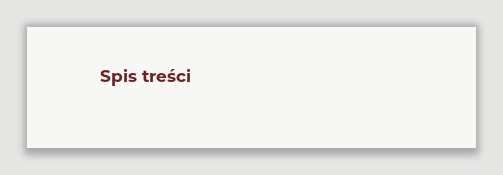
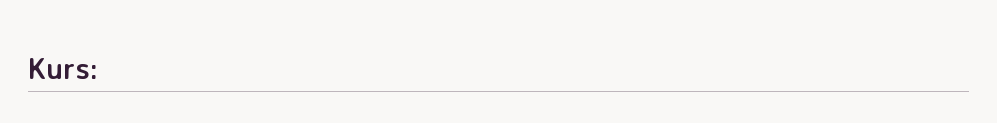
[100,69,191,86] Spis treści -> [28,58,98,79] Kurs:

